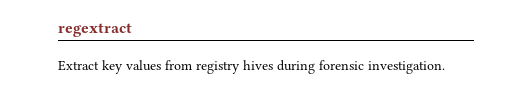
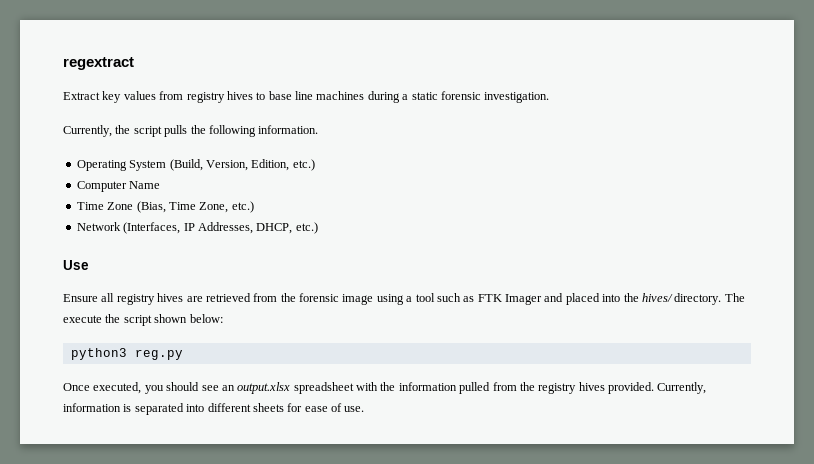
[277,60,445,74] during forensic investigation. -> [256,91,550,103] [63,125,319,137] [76,159,315,171] [76,181,161,192] [76,201,254,213] [76,222,318,234] [63,260,89,270] [63,293,745,305] [63,314,223,326] [70,348,183,360] [63,382,707,394] [63,403,365,415] to base line machines during a static forensic investigation. // Currently, the script pulls the following information. // Operating System (Build, Version, Edition, etc.) // Computer Name // Time Zone (Bias, Time Zone, etc.) // Network (Interfaces, IP Addresses, DHCP, etc.) // Use // Ensure all registry hives are retrieved from the forensic image using a tool such as FTK Imager and placed into the hives/ directory. The execute the script shown below: // python3 reg.py // Once executed, you should see an output.xlsx spreadsheet with the information pulled from the registry hives provided. Currently, information is separated into different sheets for ease of use.

